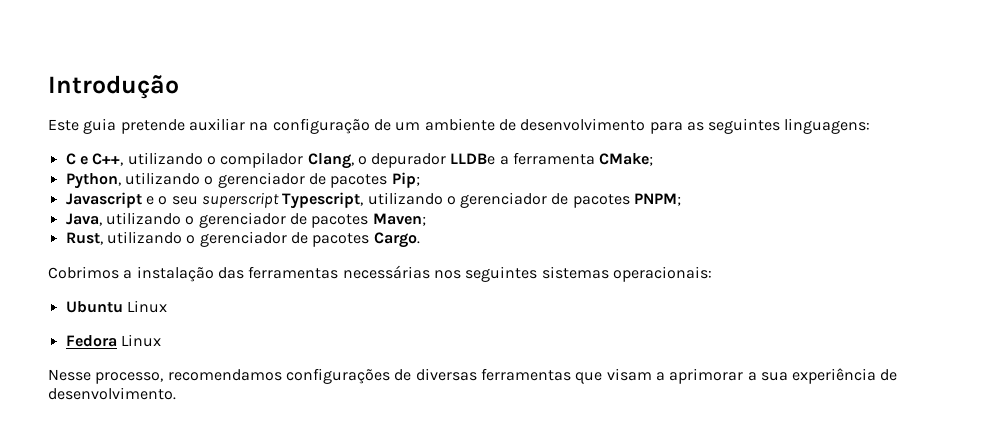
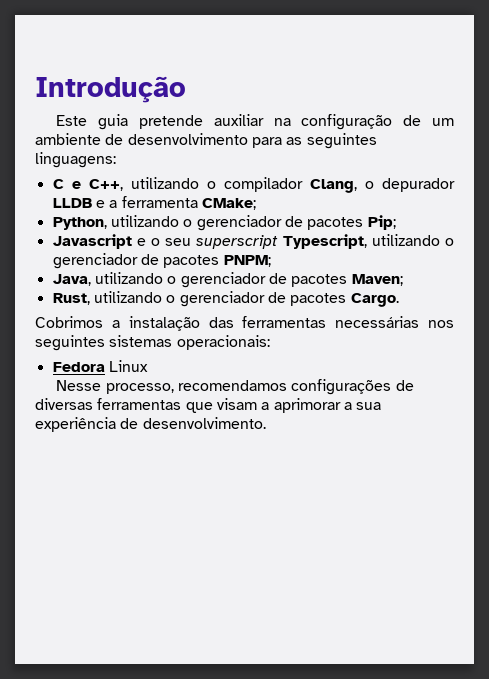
[450,153,496,165] LLDBe -> [52,198,105,208] LLDB e
[65,300,167,313] // Ubuntu Linux -> (270, 342) none

